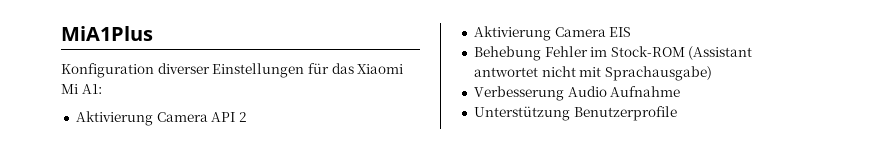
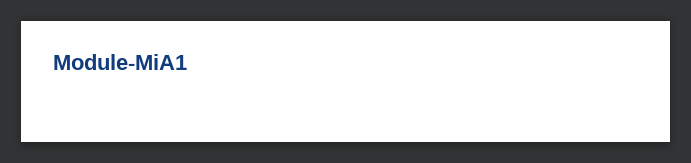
[61,26,153,41] [61,63,404,78] [61,84,102,94] [75,111,247,126] [473,26,632,41] [473,46,753,61] [473,66,712,81] [473,86,681,101] [473,106,677,121] MiA1Plus // Konfiguration diverser Einstellungen für das Xiaomi Mi A1: // Aktivierung Camera API 2 // Aktivierung Camera EIS // Behebung Fehler im Stock-ROM (Assistant antwortet nicht mit Sprachausgabe) // Verbesserung Audio Aufnahme // Unterstützung Benutzerprofile -> [53,54,187,70] Module-MiA1

